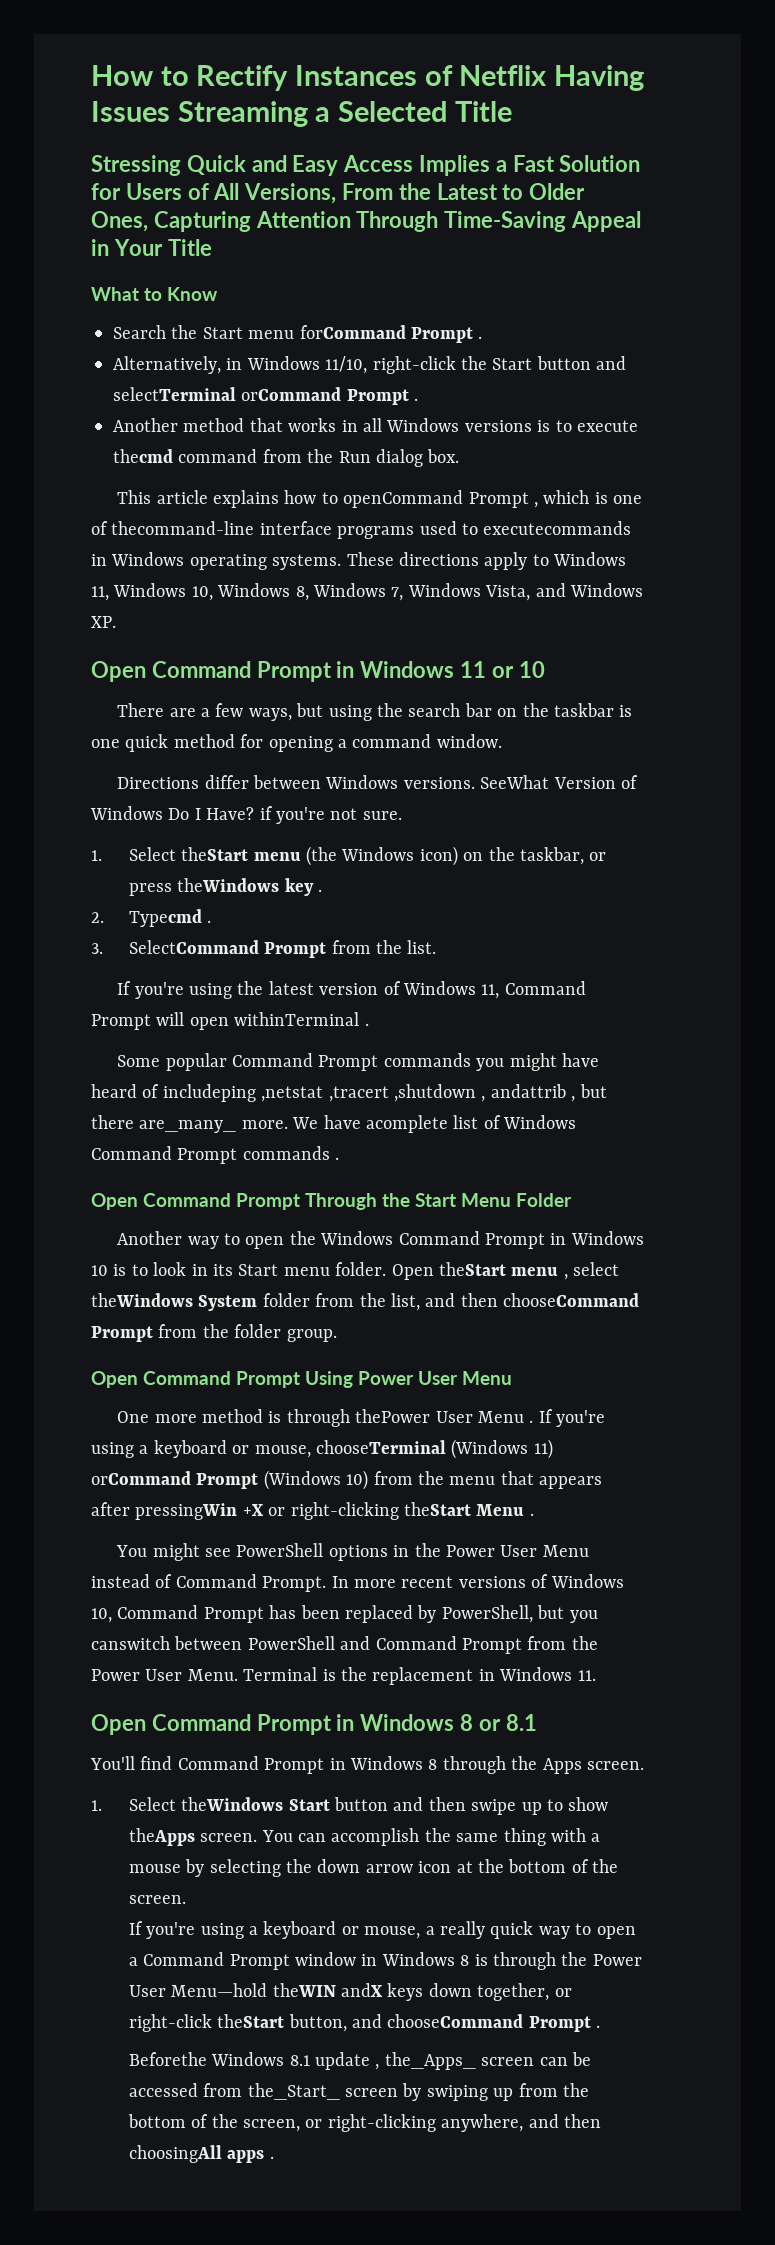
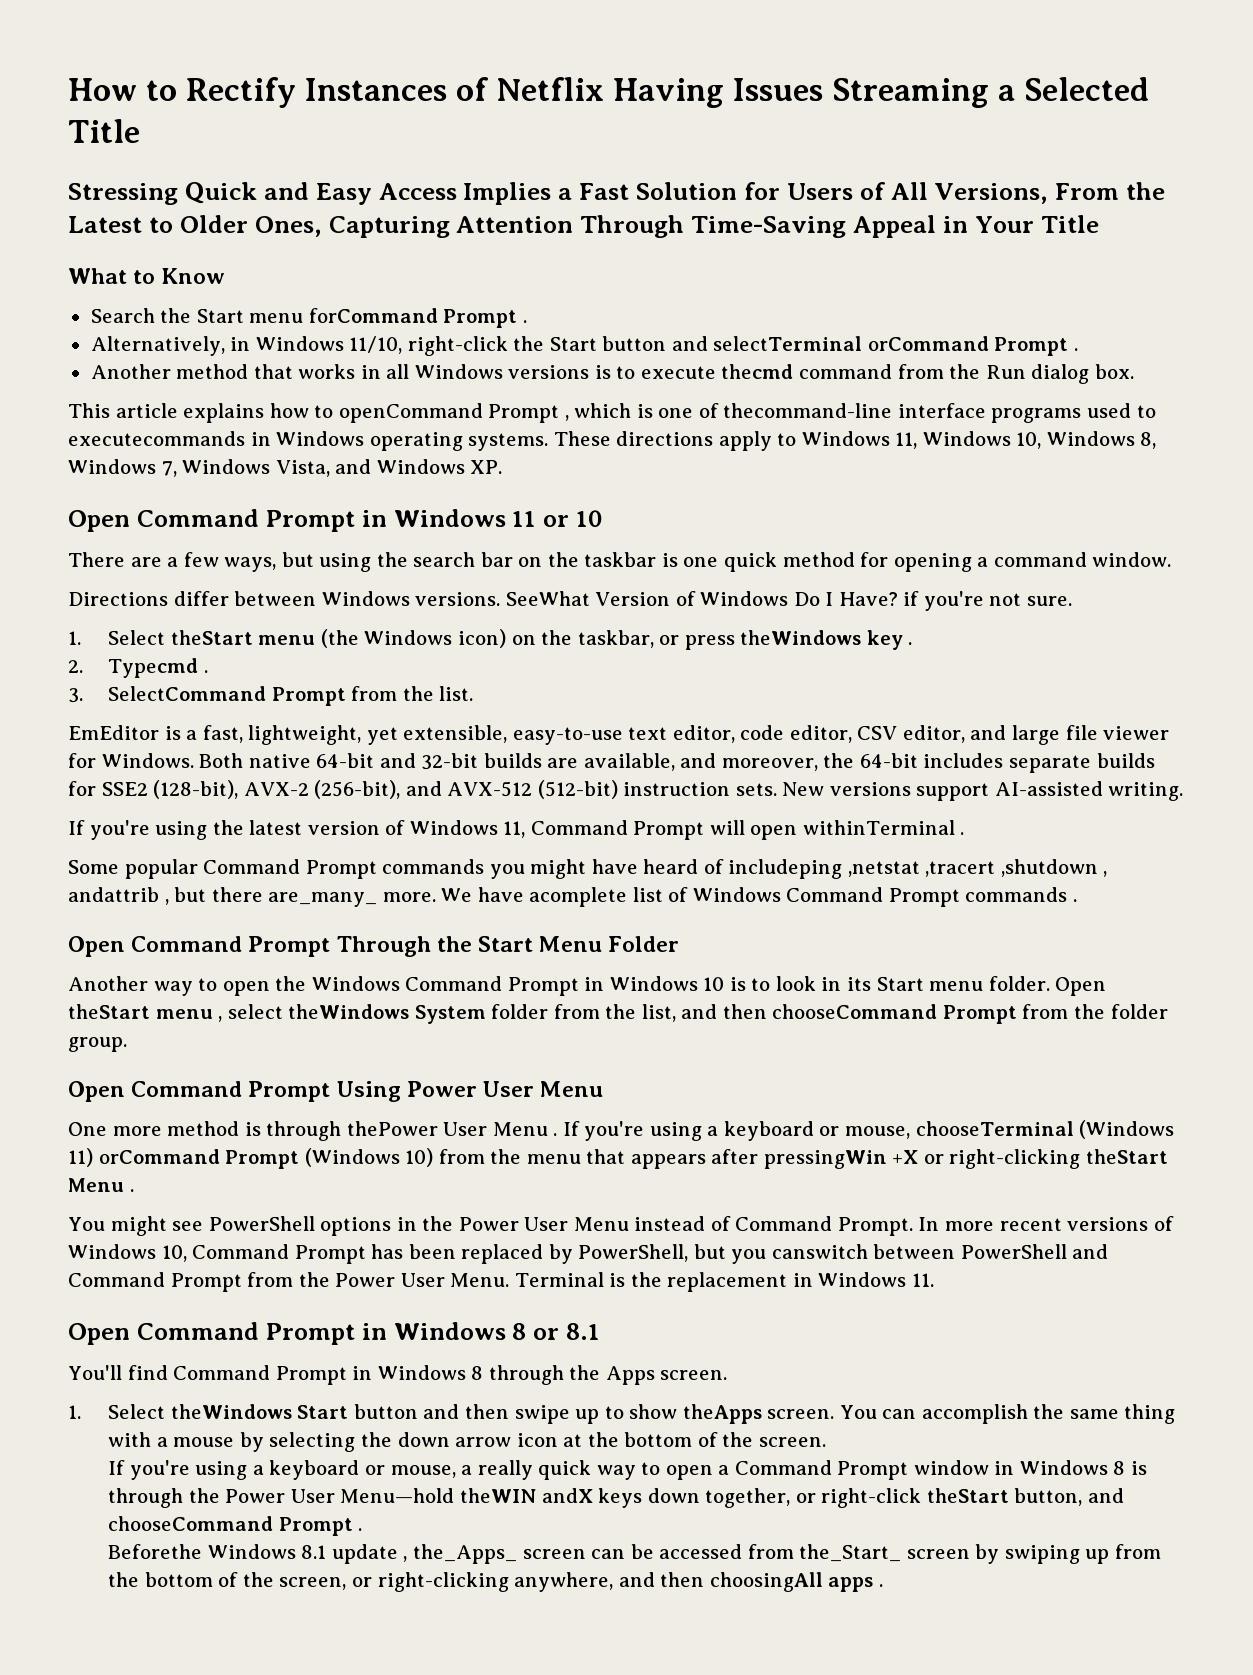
(437, 947) none -> [68,725,1170,745] [68,753,1155,773] [68,780,1184,801] // EmEditor is a fast, lightweight, yet extensible, easy-to-use text editor, code editor, CSV editor, and large file viewer for Windows. Both native 64-bit and 32-bit builds are available, and moreover, the 64-bit includes separate builds for SSE2 (128-bit), AVX-2 (256-bit), and AVX-512 (512-bit) instruction sets. New versions support AI-assisted writing.

